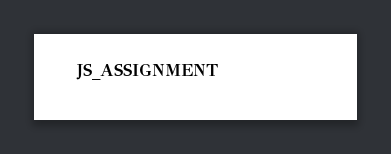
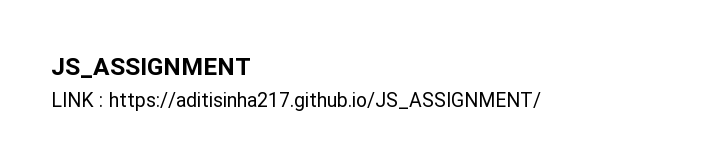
(218, 71) none -> [51,92,541,111] // LINK : https://aditisinha217.github.io/JS_ASSIGNMENT/

